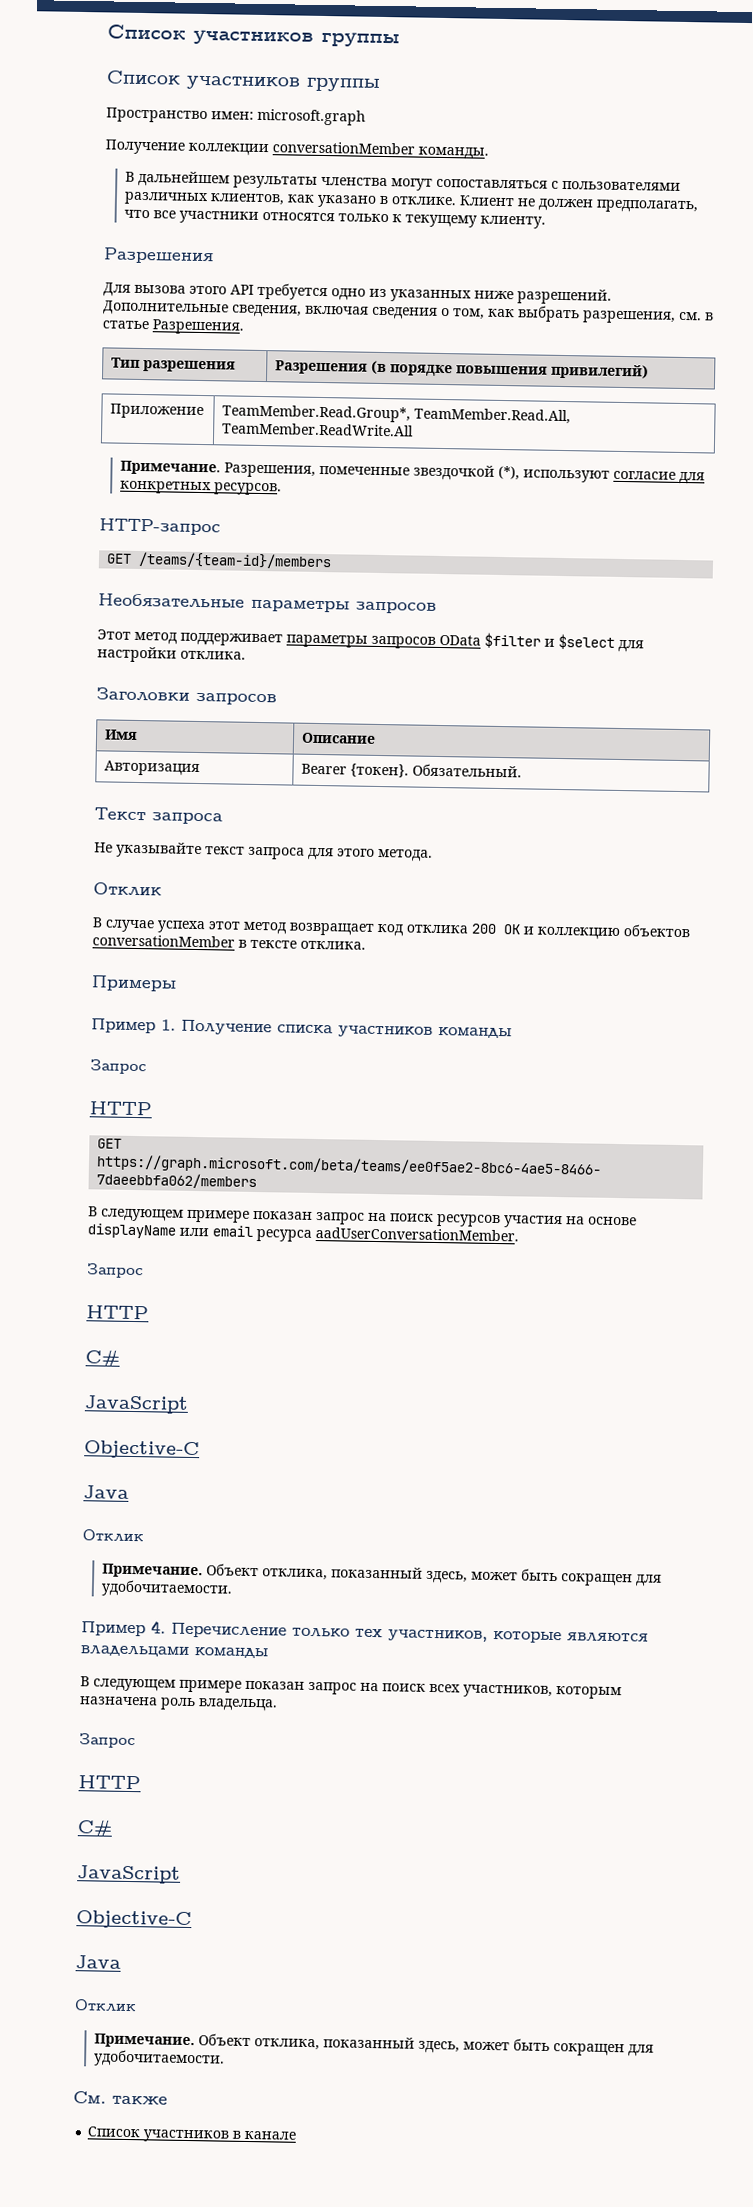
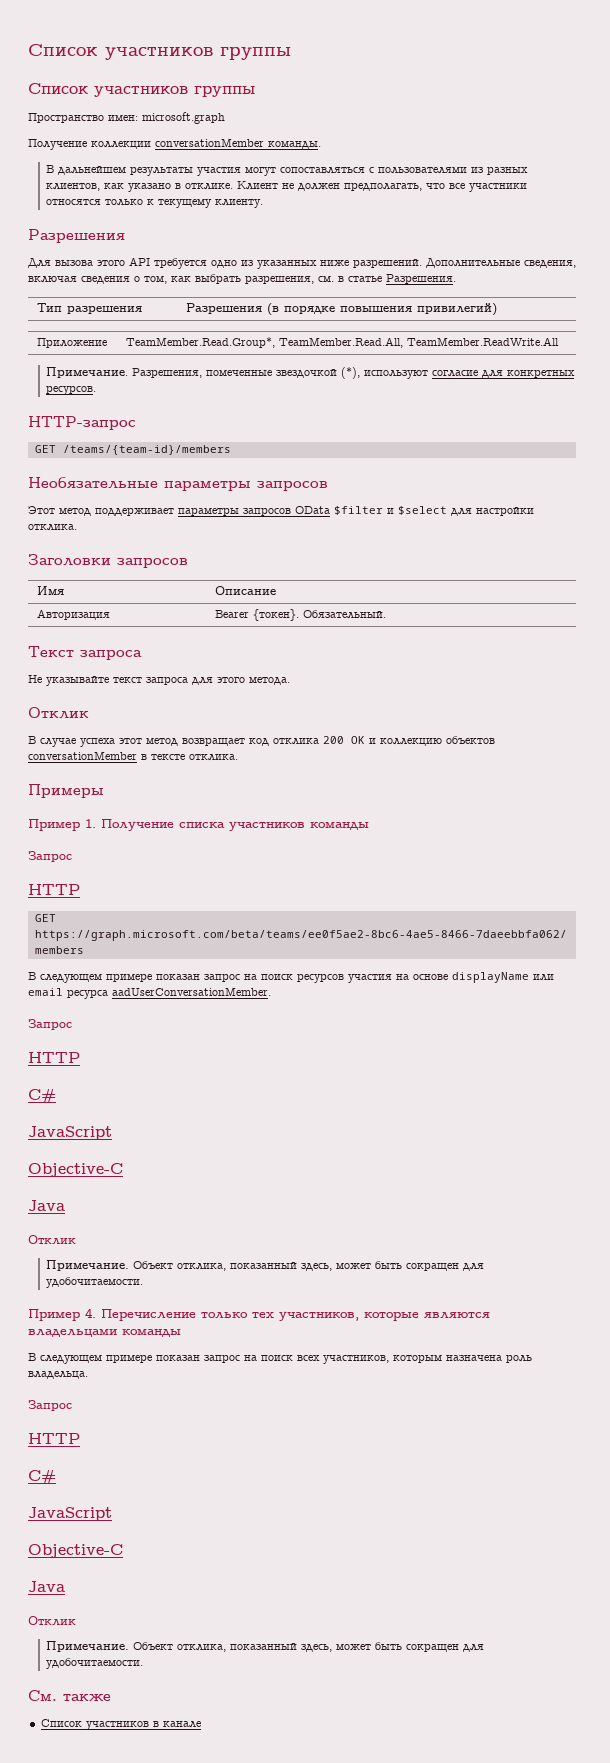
[320,176,388,187] членства -> [197,167,242,176] участия
[123,191,209,206] различных -> [471,167,529,175] из разных

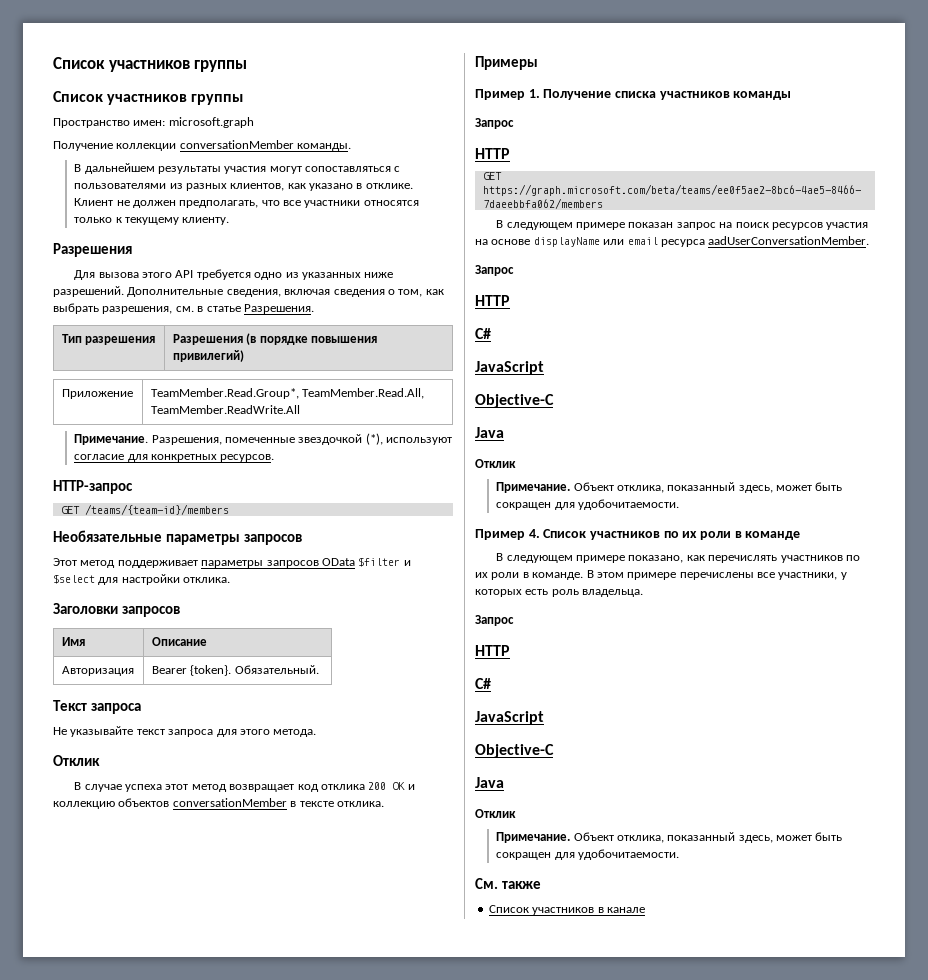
[252,609,299,621] {токен}. -> [190,665,232,676] {token}.
[101,1309,490,1321] [28,1329,181,1337] [28,1353,502,1364] Перечисление только тех участников, которые являются владельцами команды // В следующем примере показан запрос на поиск всех участников, которым назначена -> [543,529,801,540] [496,553,860,563] [475,570,847,580] [475,589,549,597] Список участников по их роли в команде // В следующем примере показано, как перечислять участников по их роли в команде. В этом примере перечислены все участники, у которых есть

